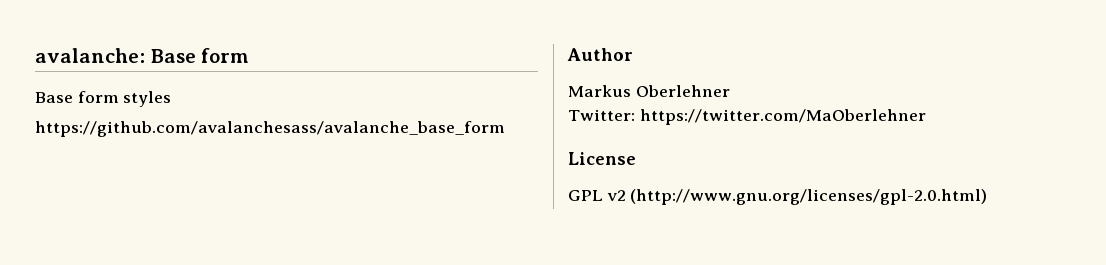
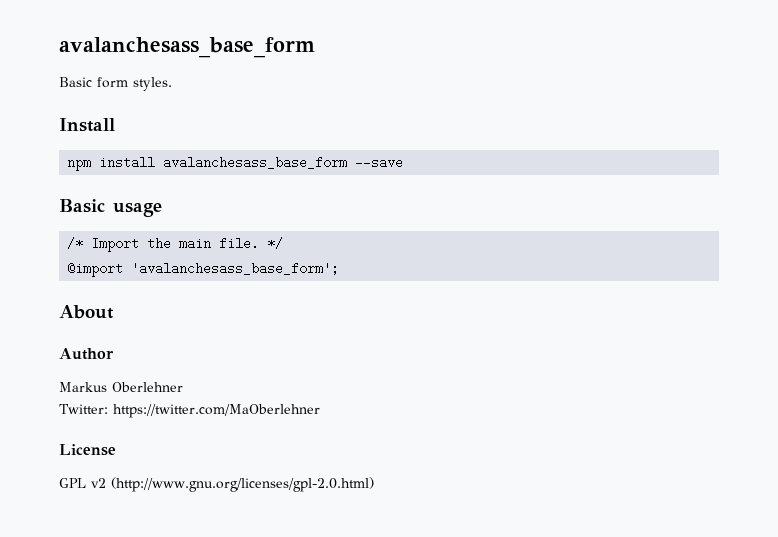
[35,48,250,63] [35,91,172,107] [35,121,505,137] avalanche: Base form // Base form styles // https://github.com/avalanchesass/avalanche_base_form -> [59,37,315,58] [59,77,172,91] [59,118,115,132] [67,156,404,171] [59,199,162,217] [67,237,284,252] [67,262,340,277] [59,305,114,319] avalanchesass_base_form // Basic form styles. // Install // npm install avalanchesass_base_form --save // Basic usage // /* Import the main file. */ // @import 'avalanchesass_base_form'; // About

